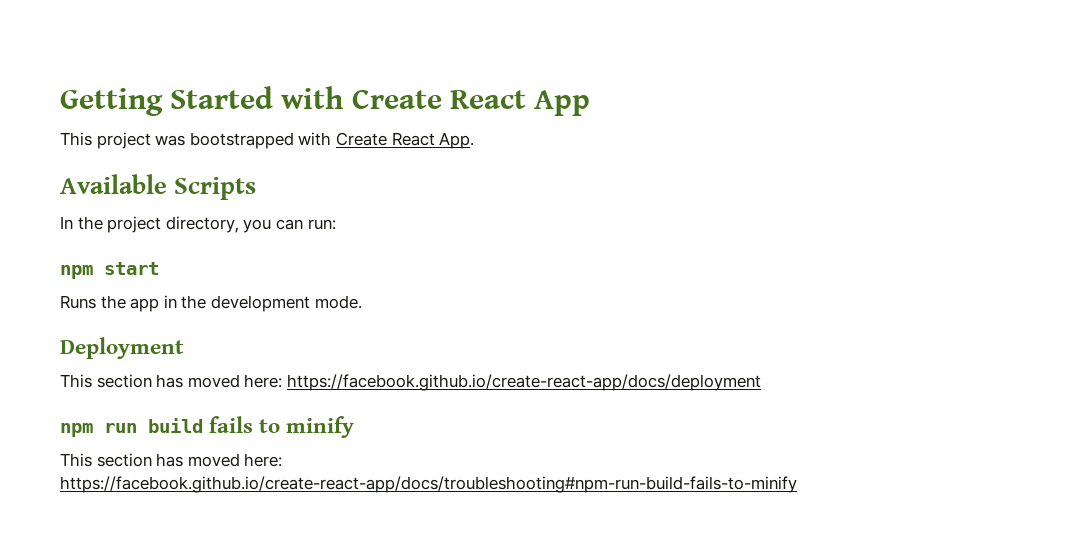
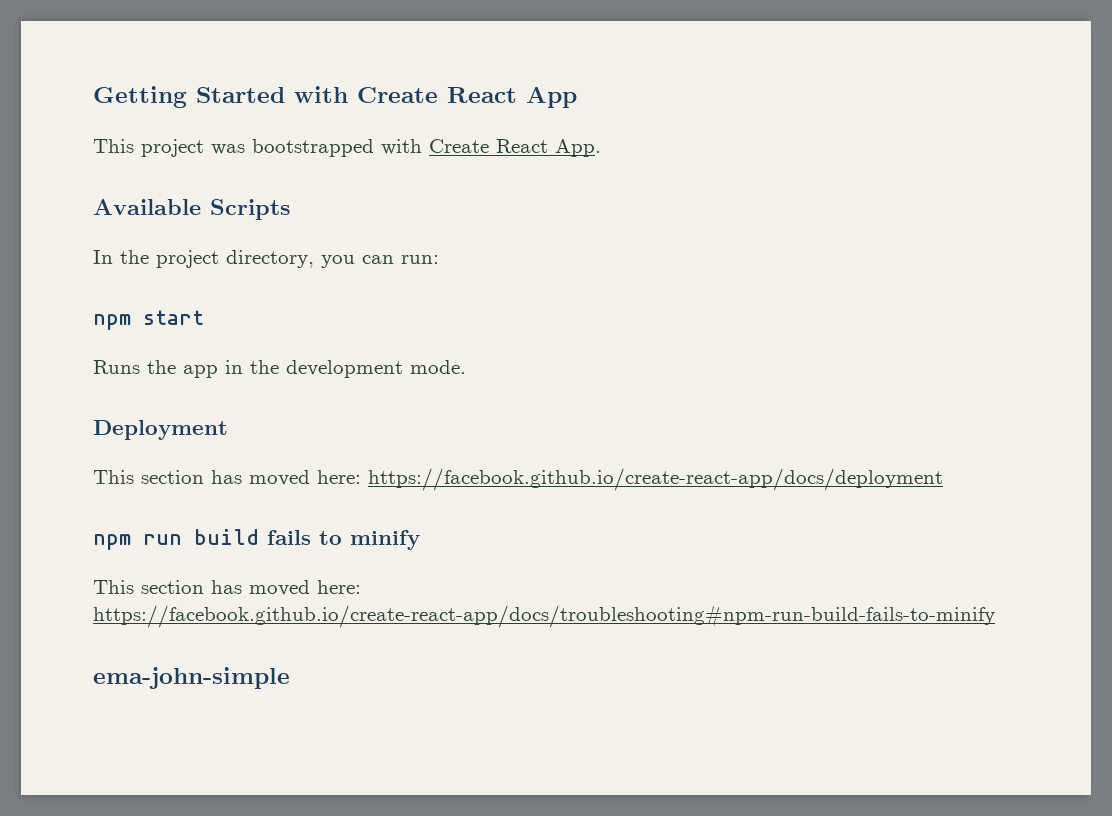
(797, 484) none -> [93,667,290,689] // ema-john-simple

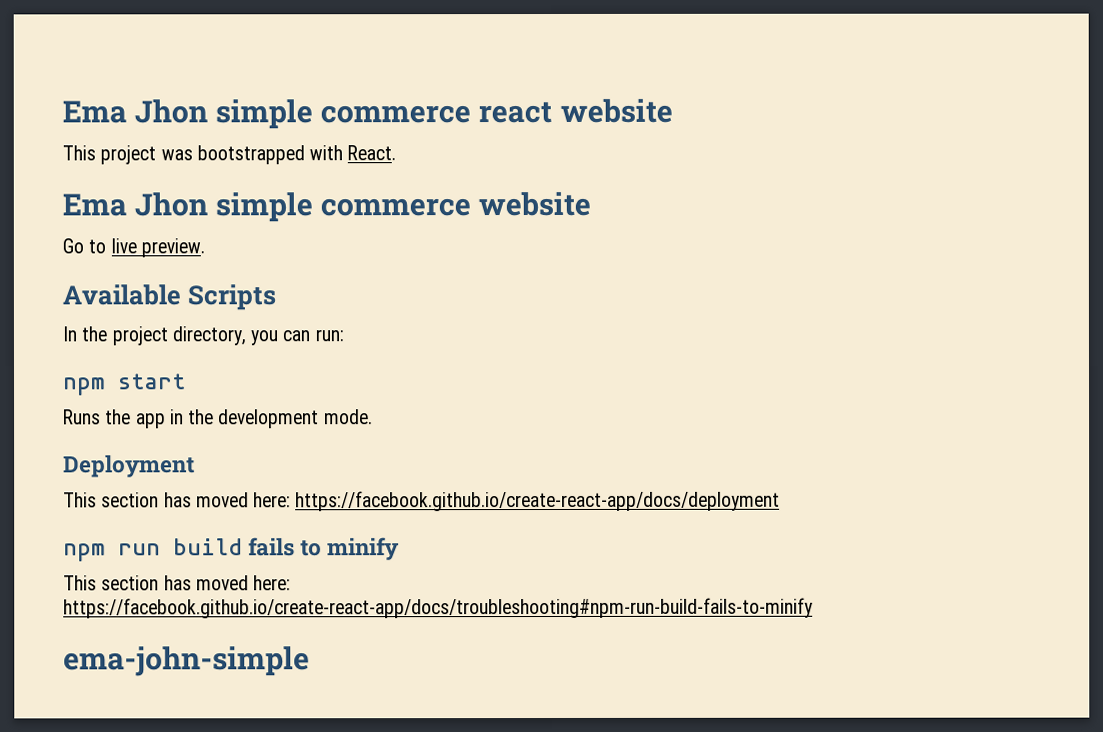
[93,86,577,108] Getting Started with Create React App -> [62,98,673,130] Ema Jhon simple commerce react website
[429,139,601,157] Create React App. -> [347,145,397,161] [62,191,592,223] [62,238,205,258] React. // Ema Jhon simple commerce website // Go to live preview.

